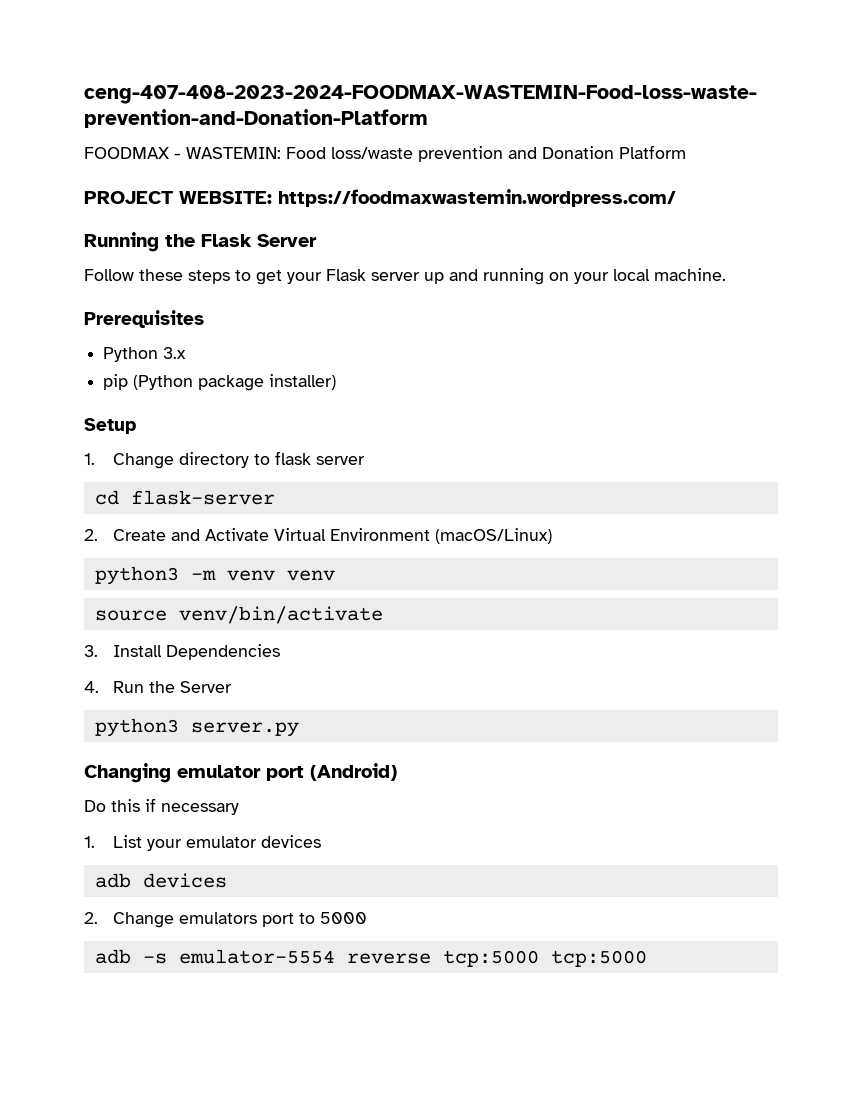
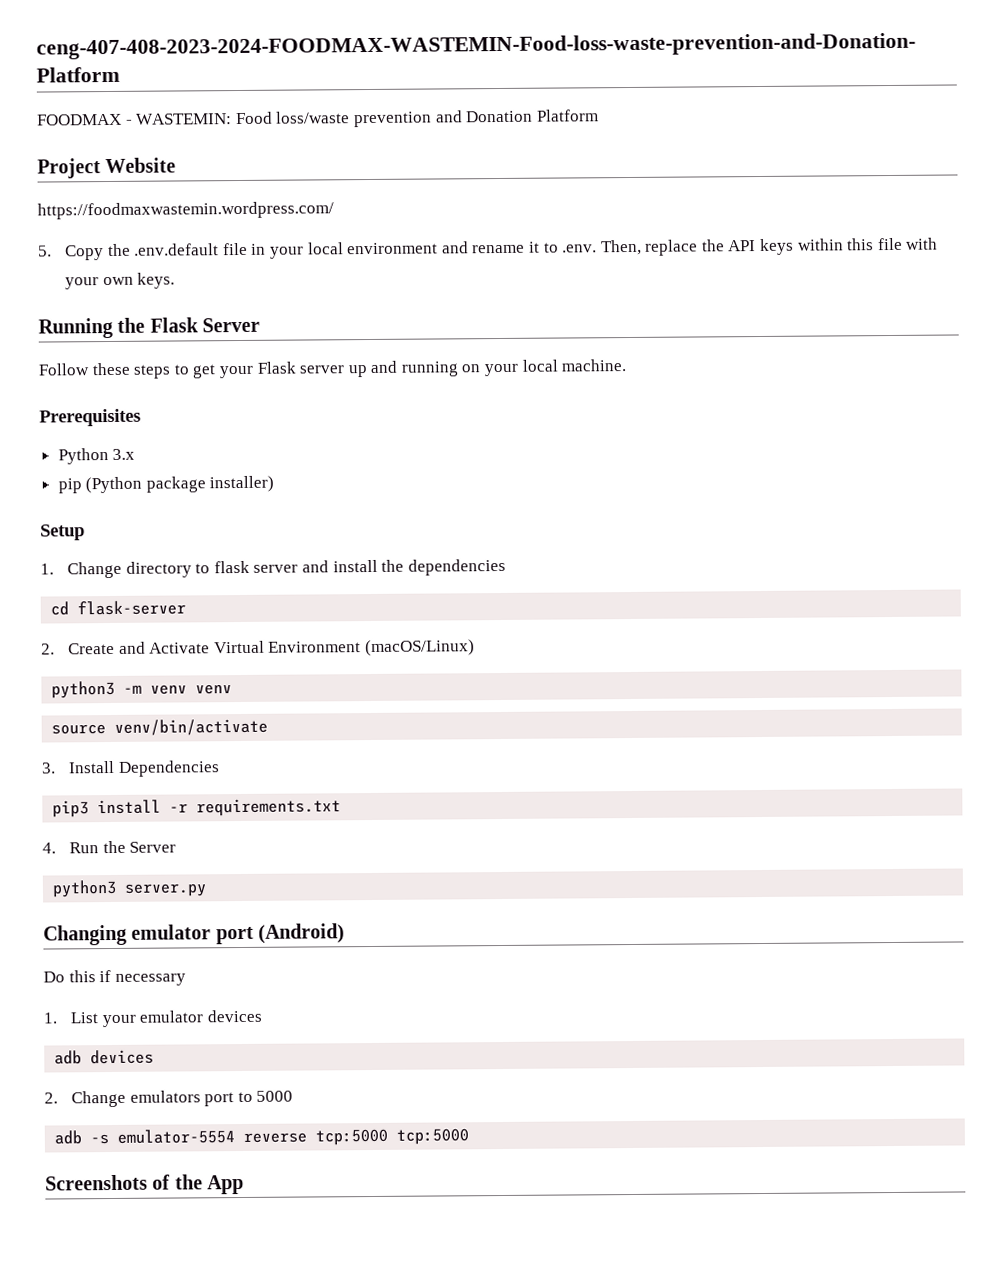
[84,191,272,204] PROJECT WEBSITE: -> [37,157,177,179] Project Website //
(676, 198) none -> [38,237,939,261] [65,272,176,290] // 5. Copy the .env.default file in your local environment and rename it to .env. Then, replace the API keys within this file with your own keys.
(365, 460) none -> [301,558,506,576] and install the dependencies
(280, 652) none -> [52,798,342,818] // pip3 install -r requirements.txt
(647, 958) none -> [45,1174,245,1195] // Screenshots of the App

